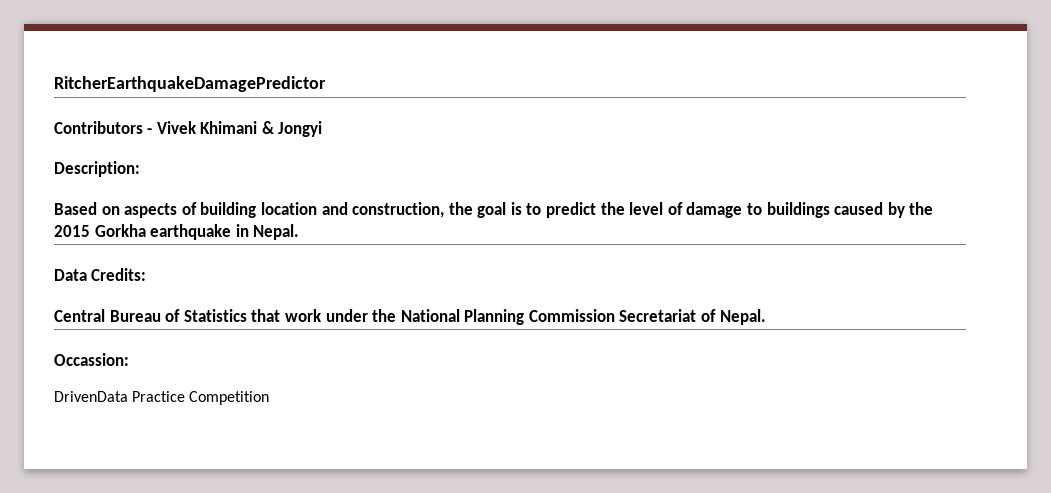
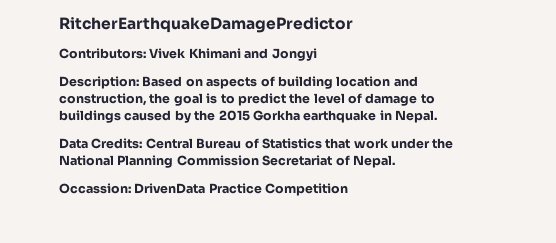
[54,121,153,134] Contributors - -> [59,48,146,59] Contributors:
[261,121,275,134] & -> [244,48,269,59] and
(140, 169) // -> (139, 82) none
(147, 274) // -> (143, 143) none
(129, 359) // -> (131, 188) none

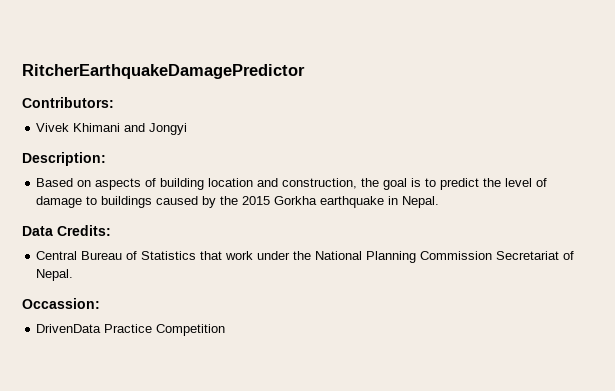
(146, 53) none -> (114, 102) //
(139, 82) none -> (106, 159) //
(143, 143) none -> (111, 230) //
(131, 188) none -> (100, 303) //

